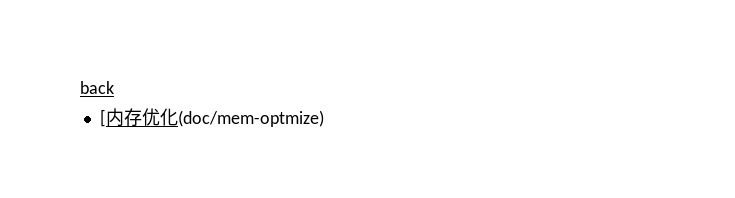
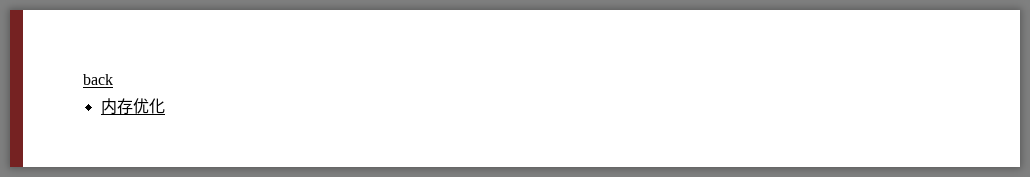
[99,109,106,127] [ -> (113, 79) none
[177,110,324,127] (doc/mem-optmize) -> (165, 106) none

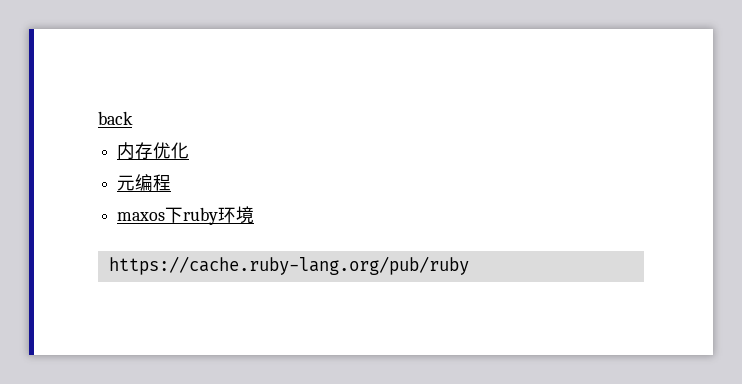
(165, 106) none -> [117,174,172,191] [117,206,255,225] [108,256,469,275] // 元编程 // maxos下ruby环境 // https://cache.ruby-lang.org/pub/ruby

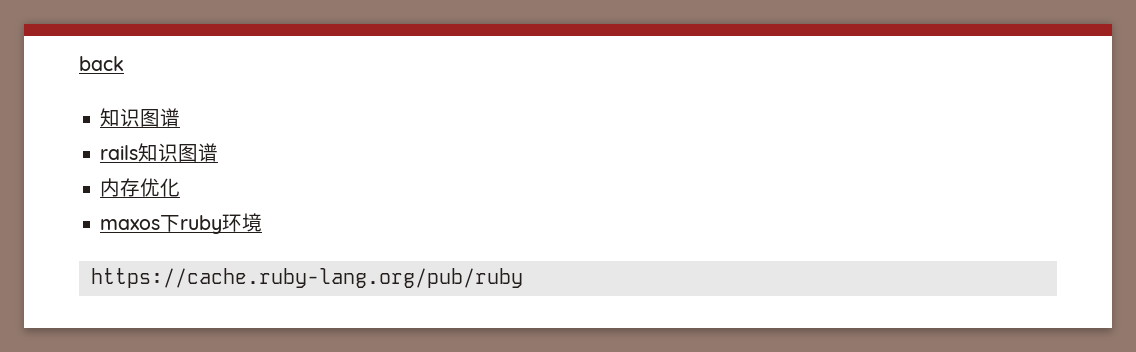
(133, 118) none -> [100,108,181,127] [100,143,219,162] // 知识图谱 // rails知识图谱
[117,174,172,191] // 元编程 -> (181, 187) none

